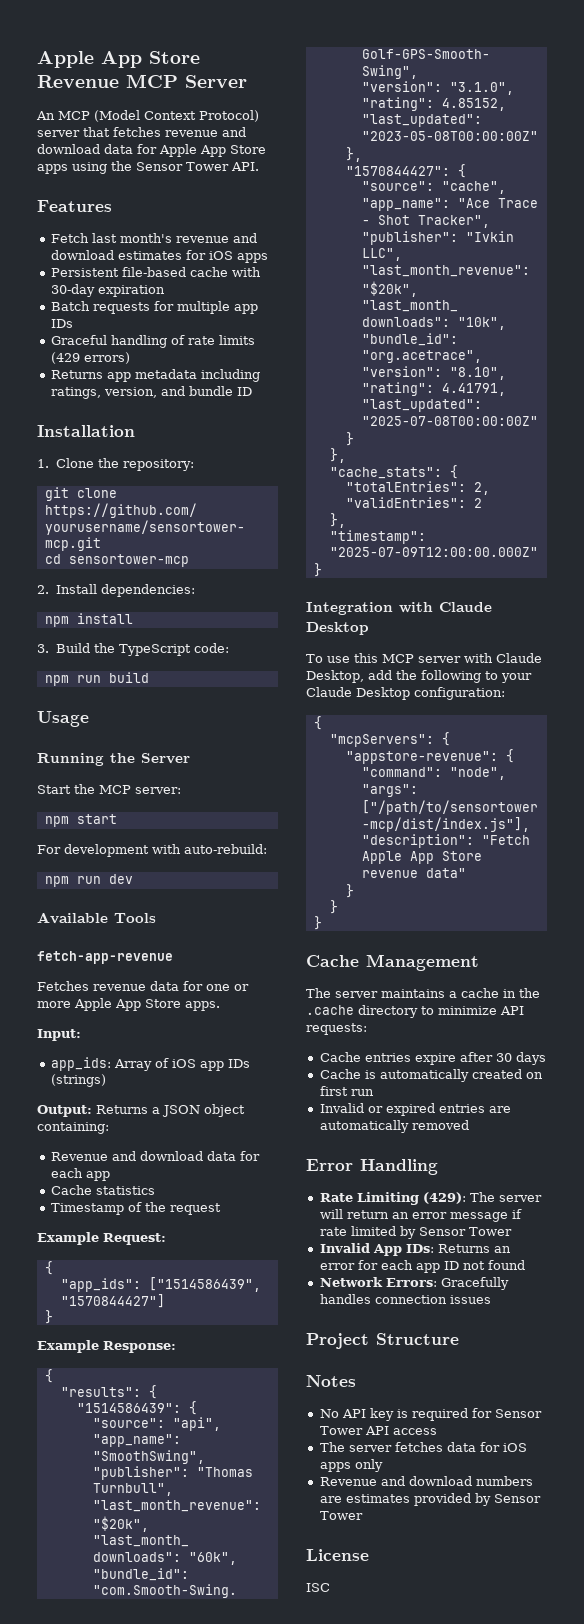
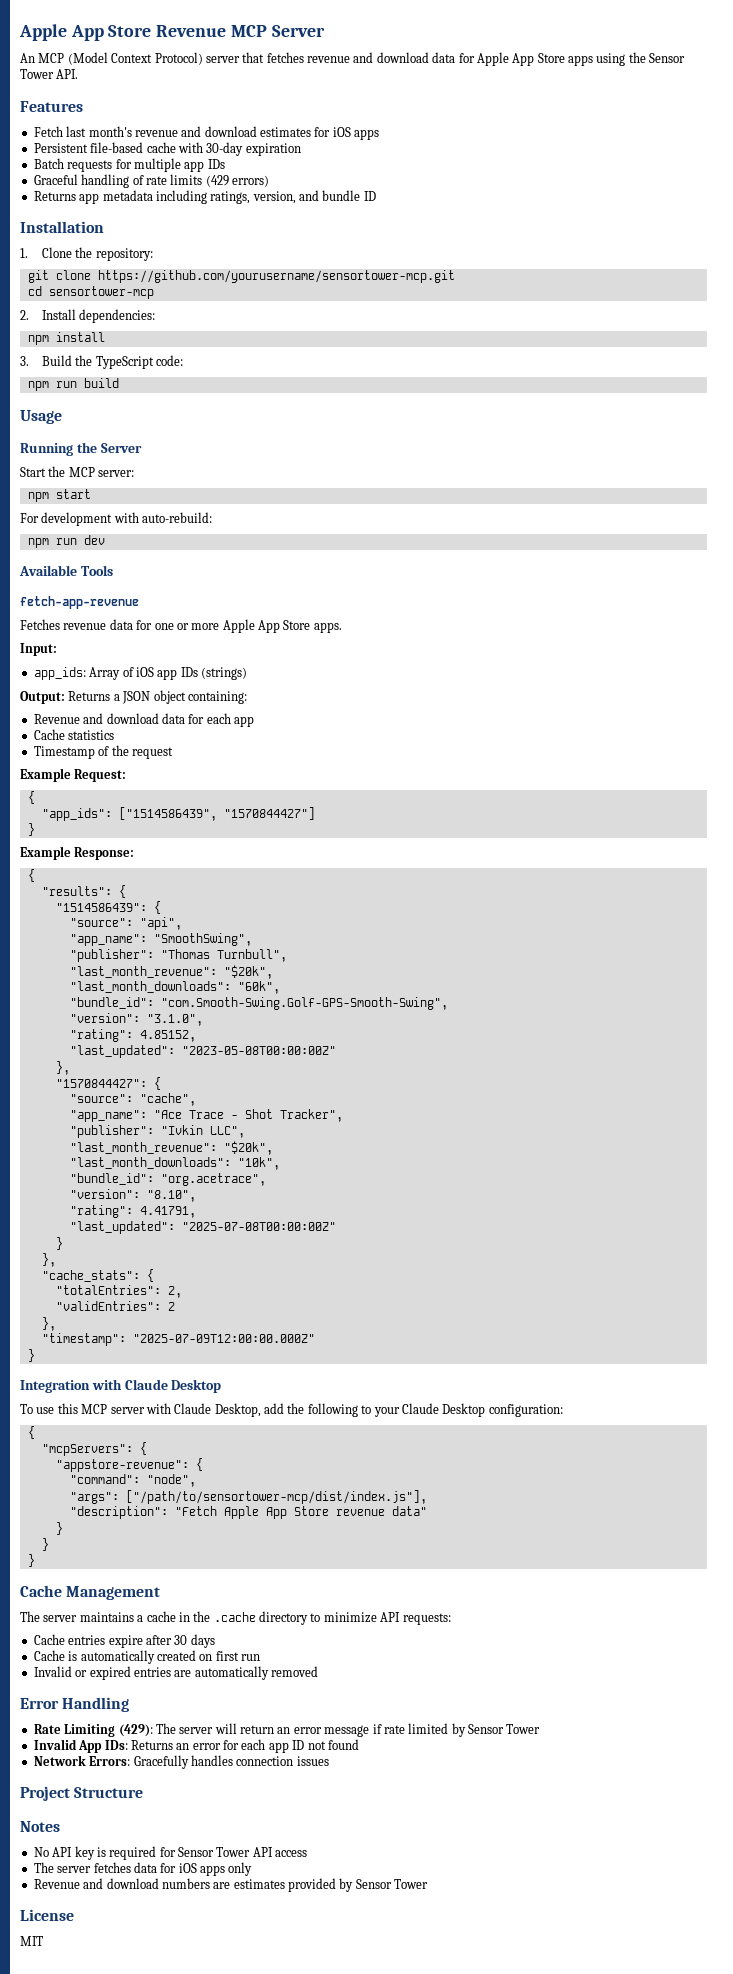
[306,1583,330,1592] ISC -> [20,1936,43,1946] MIT

